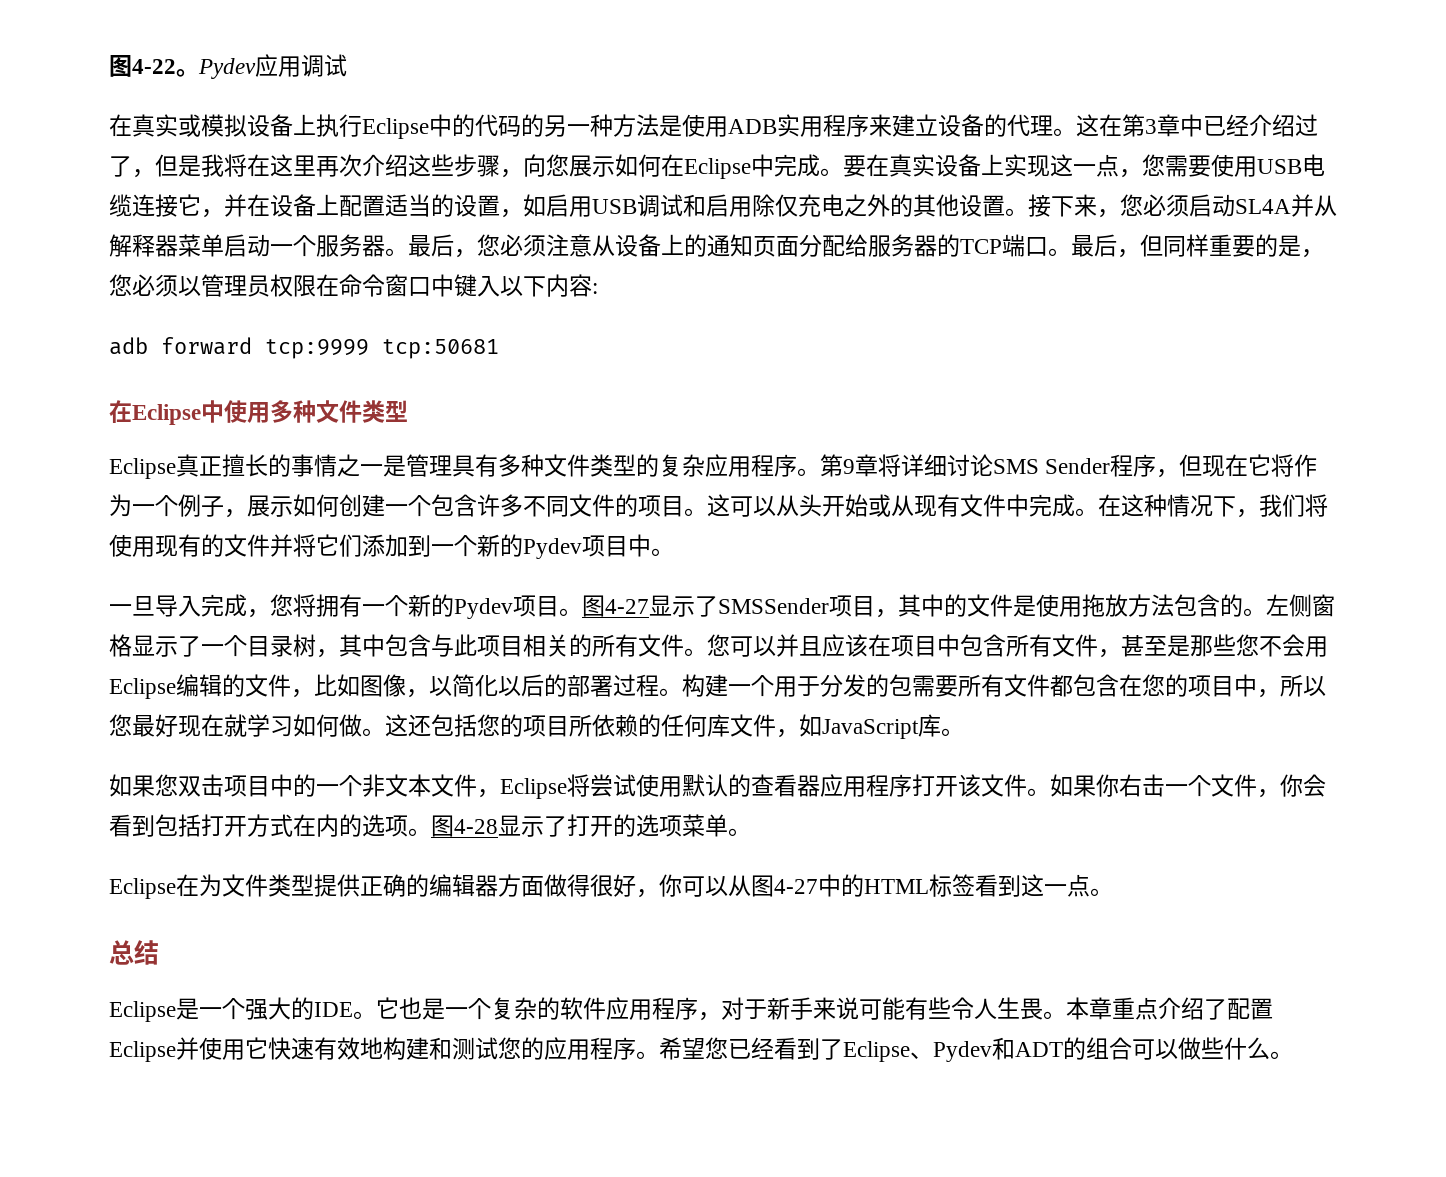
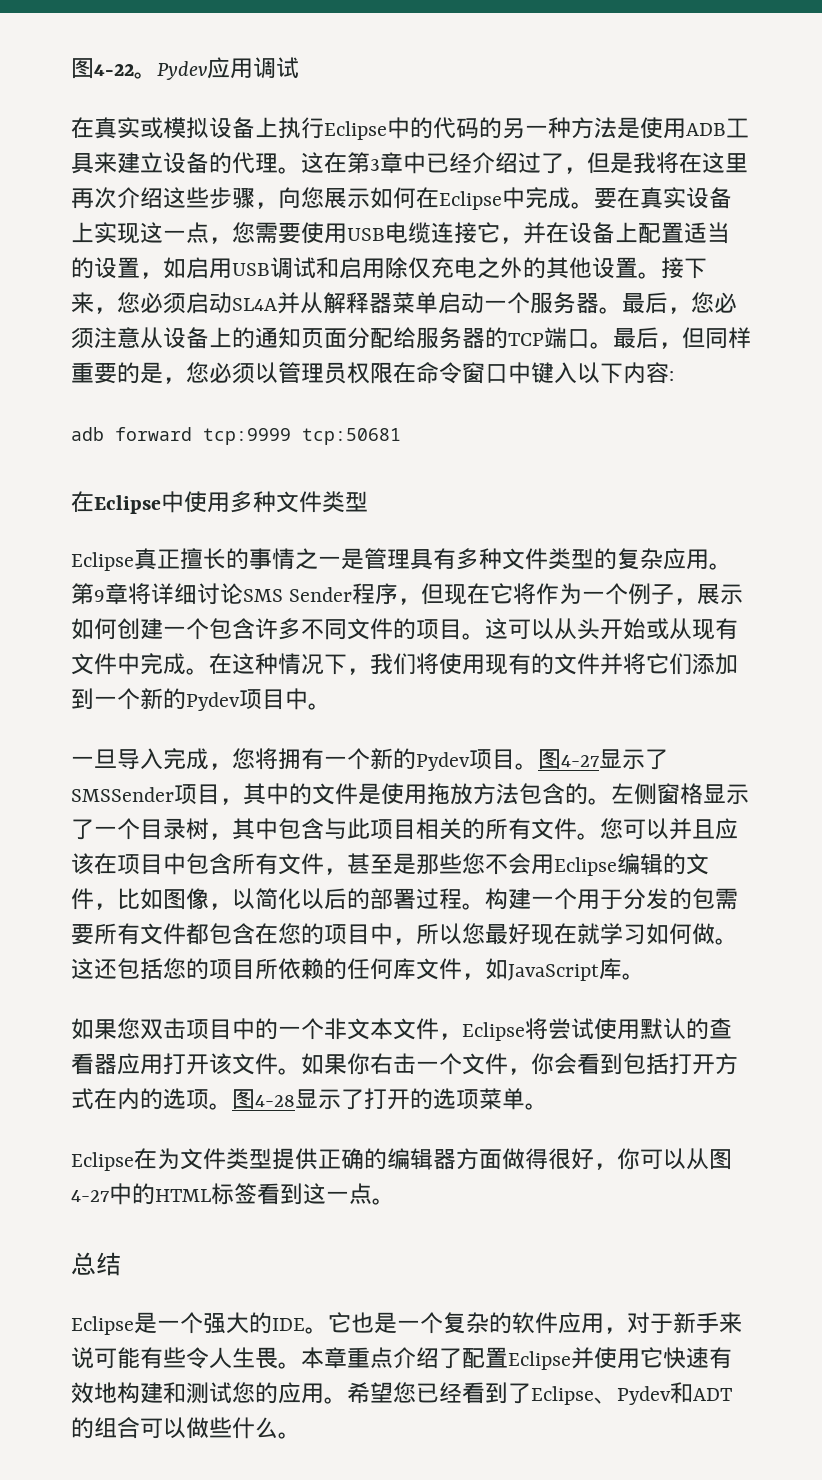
[777,114,869,137] 实用程序 -> [726,118,749,138] [71,153,94,174] 工具
[751,454,797,477] 程序 -> (709, 559) none
[866,774,912,797] 程序 -> (163, 1064) none
[652,997,698,1020] 程序 -> (604, 1323) none
[590,1037,636,1060] 程序 -> (324, 1393) none

